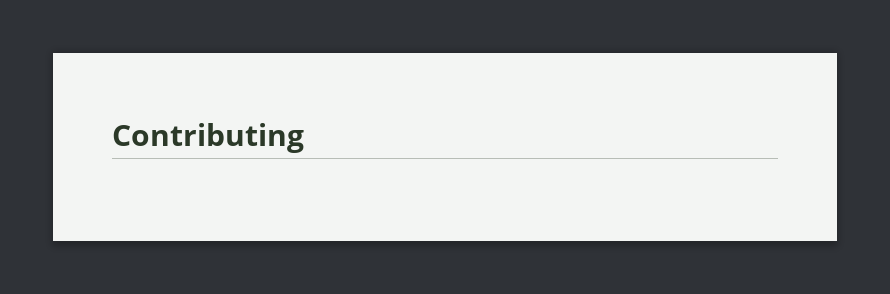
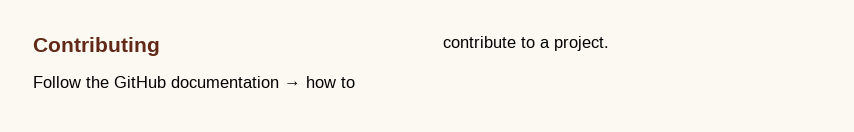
(304, 138) none -> [33,76,355,88] [443,36,609,51] // Follow the GitHub documentation → how to contribute to a project.

